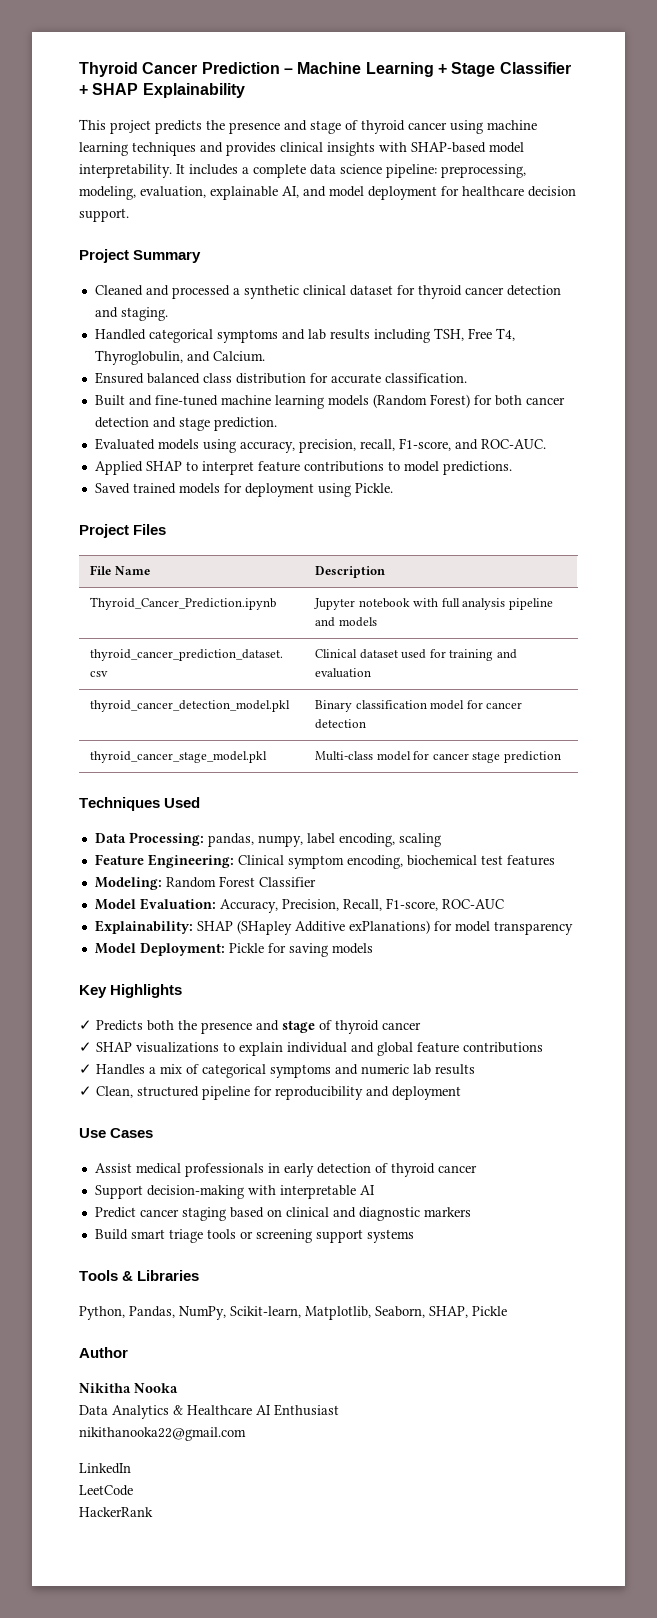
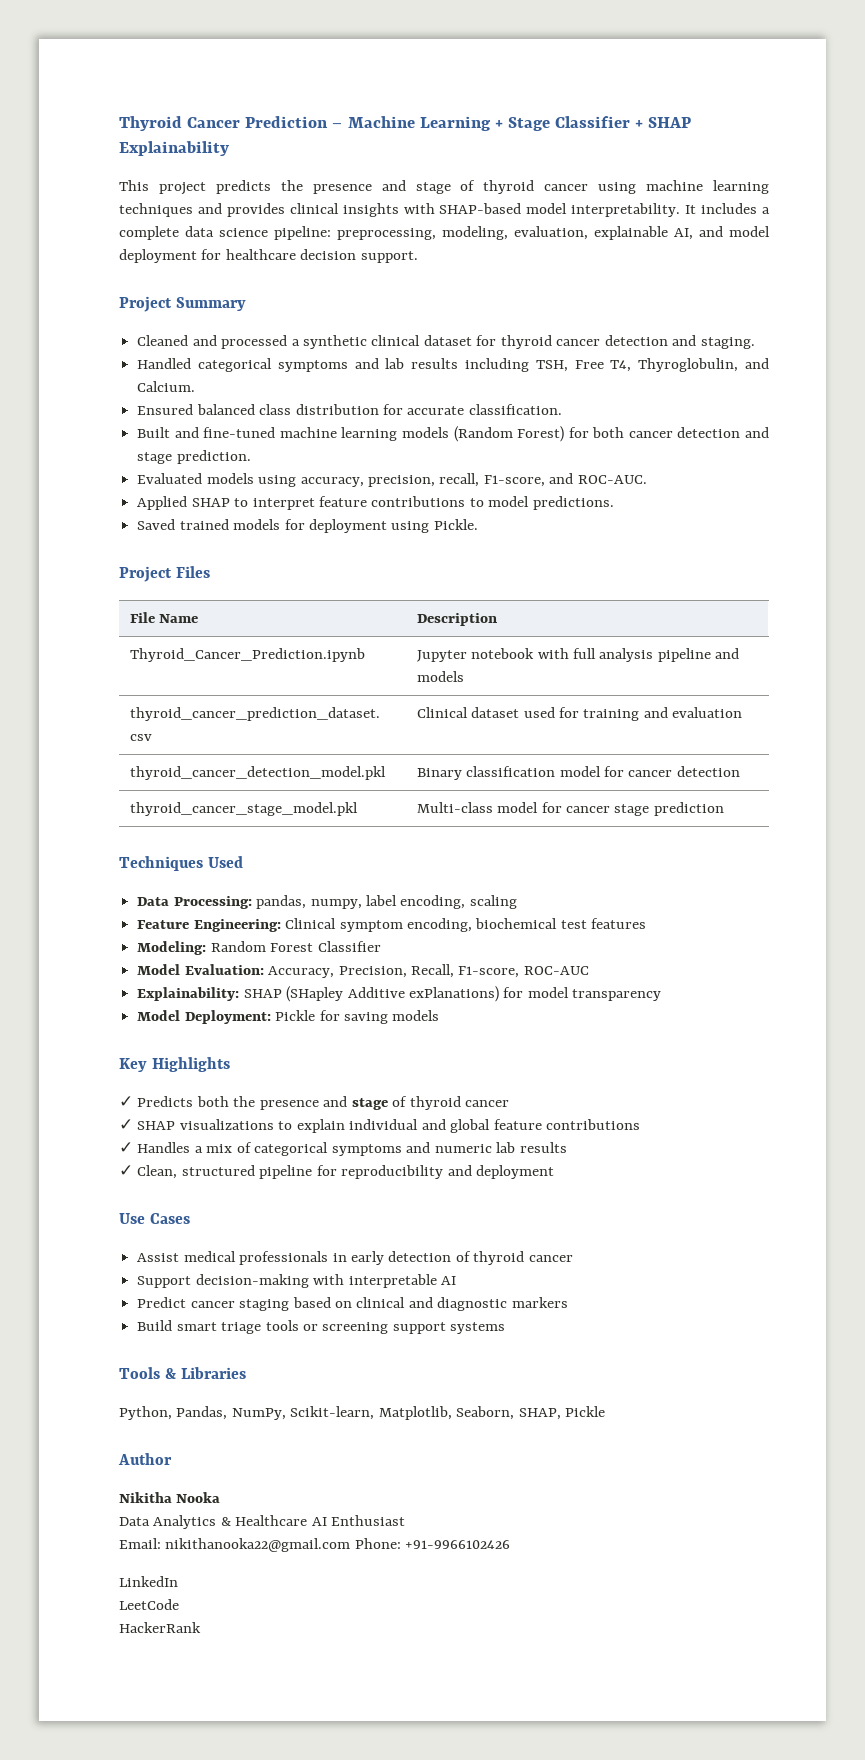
(339, 1410) none -> [119,1538,161,1549] Email:
(246, 1434) none -> [354,1538,511,1549] Phone: +91-9966102426

